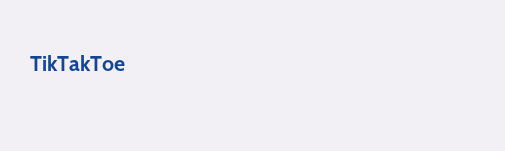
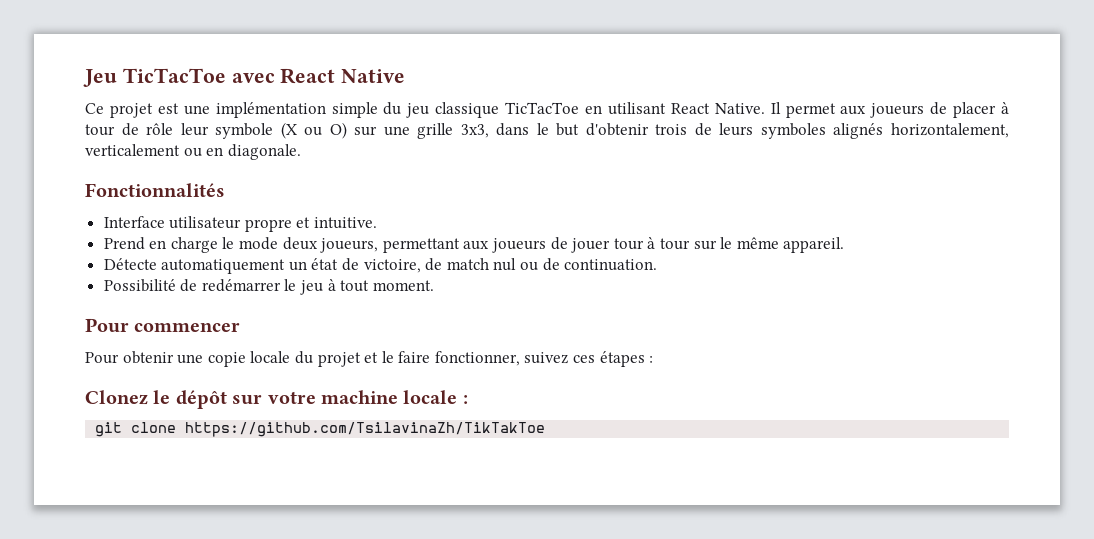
[30,55,125,71] TikTakToe -> [83,68,406,87] [85,102,1009,118] [85,122,1009,139] [85,144,301,160] [85,183,225,197] [103,216,378,232] [103,237,845,253] [103,258,658,274] [103,279,434,295] [85,318,241,333] [85,351,654,367] [85,390,468,409] [95,422,546,437] Jeu TicTacToe avec React Native // Ce projet est une implémentation simple du jeu classique TicTacToe en utilisant React Native. Il permet aux joueurs de placer à tour de rôle leur symbole (X ou O) sur une grille 3x3, dans le but d'obtenir trois de leurs symboles alignés horizontalement, verticalement ou en diagonale. // Fonctionnalités // Interface utilisateur propre et intuitive. // Prend en charge le mode deux joueurs, permettant aux joueurs de jouer tour à tour sur le même appareil. // Détecte automatiquement un état de victoire, de match nul ou de continuation. // Possibilité de redémarrer le jeu à tout moment. // Pour commencer // Pour obtenir une copie locale du projet et le faire fonctionner, suivez ces étapes : // Clonez le dépôt sur votre machine locale : // git clone https://github.com/TsilavinaZh/TikTakToe

